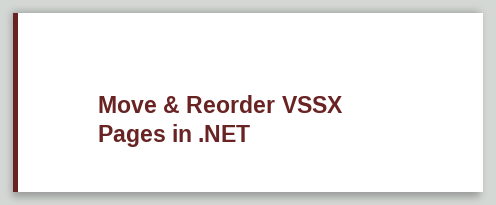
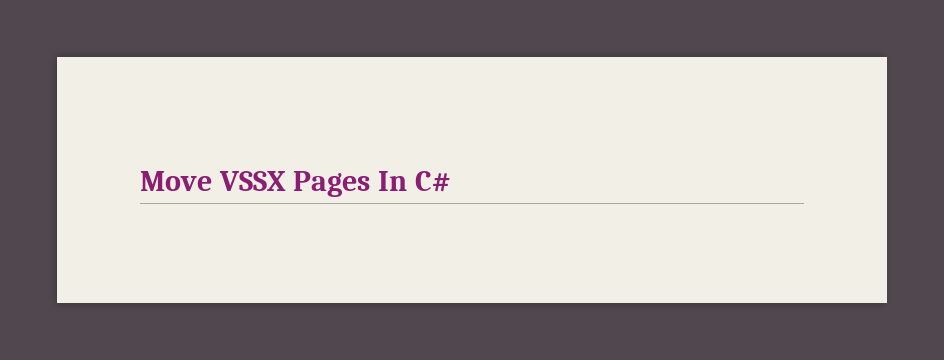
[163,95,343,113] [98,124,251,147] & Reorder VSSX Pages in .NET -> [219,171,452,197] VSSX Pages In C#

